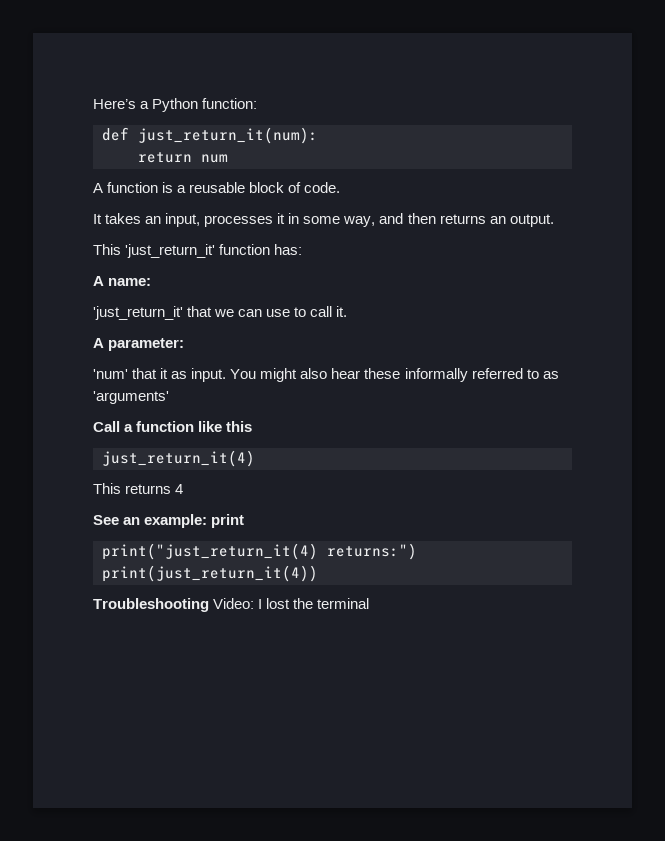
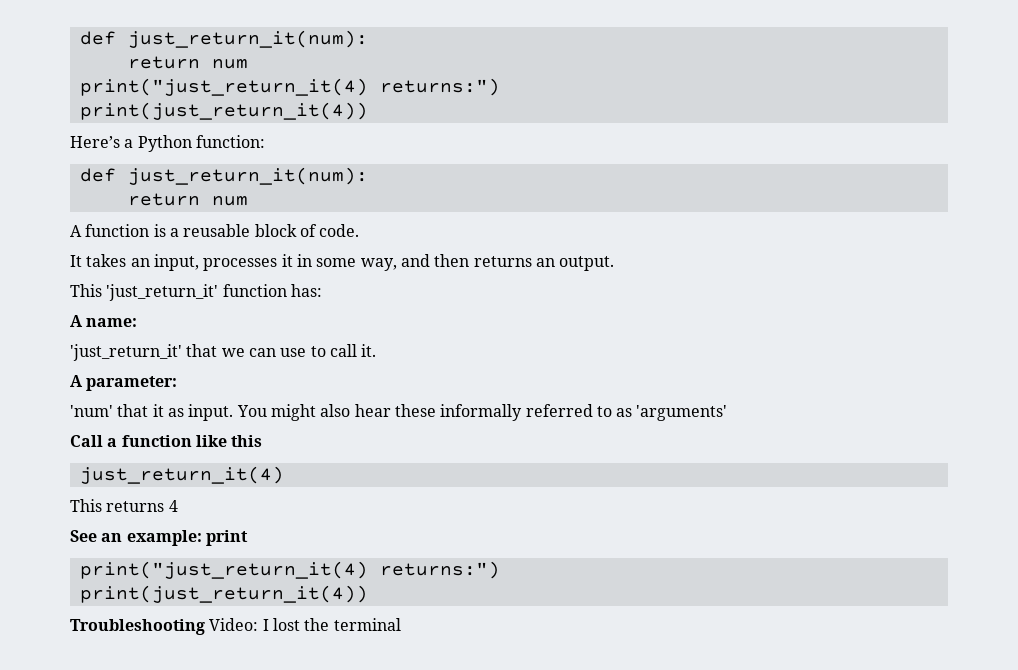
(93, 104) none -> [79,30,368,48] [127,56,248,69] [79,78,500,96] [79,102,368,120] def just_return_it(num): // return num // print("just_return_it(4) returns:") // print(just_return_it(4)) //

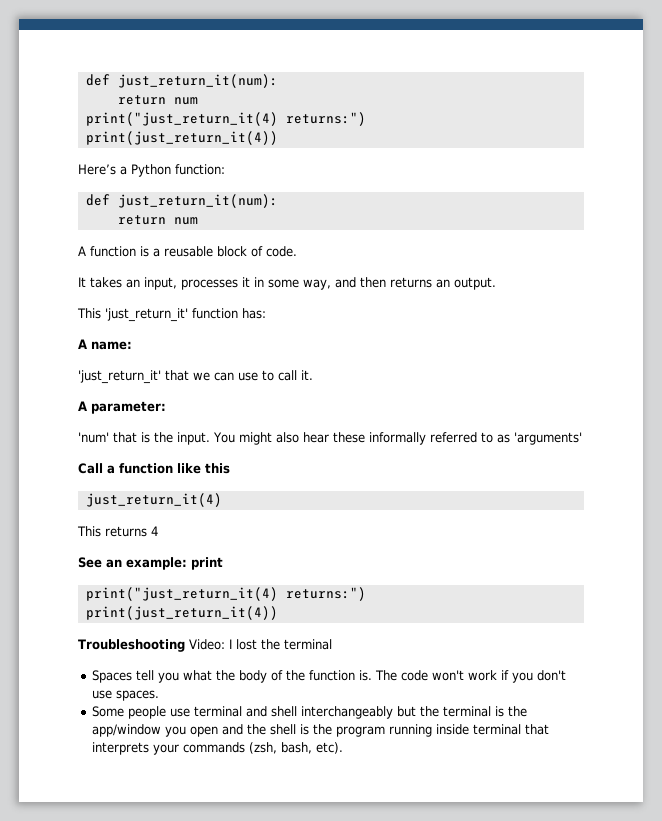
[152,404,184,417] it as -> [141,432,173,443] is the
(401, 624) none -> [92,670,567,683] [92,690,160,701] [92,706,528,719] [92,724,550,737] [92,742,344,755] // Spaces tell you what the body of the function is. The code won't work if you don't use spaces. // Some people use terminal and shell interchangeably but the terminal is the app/window you open and the shell is the program running inside terminal that interprets your commands (zsh, bash, etc).

